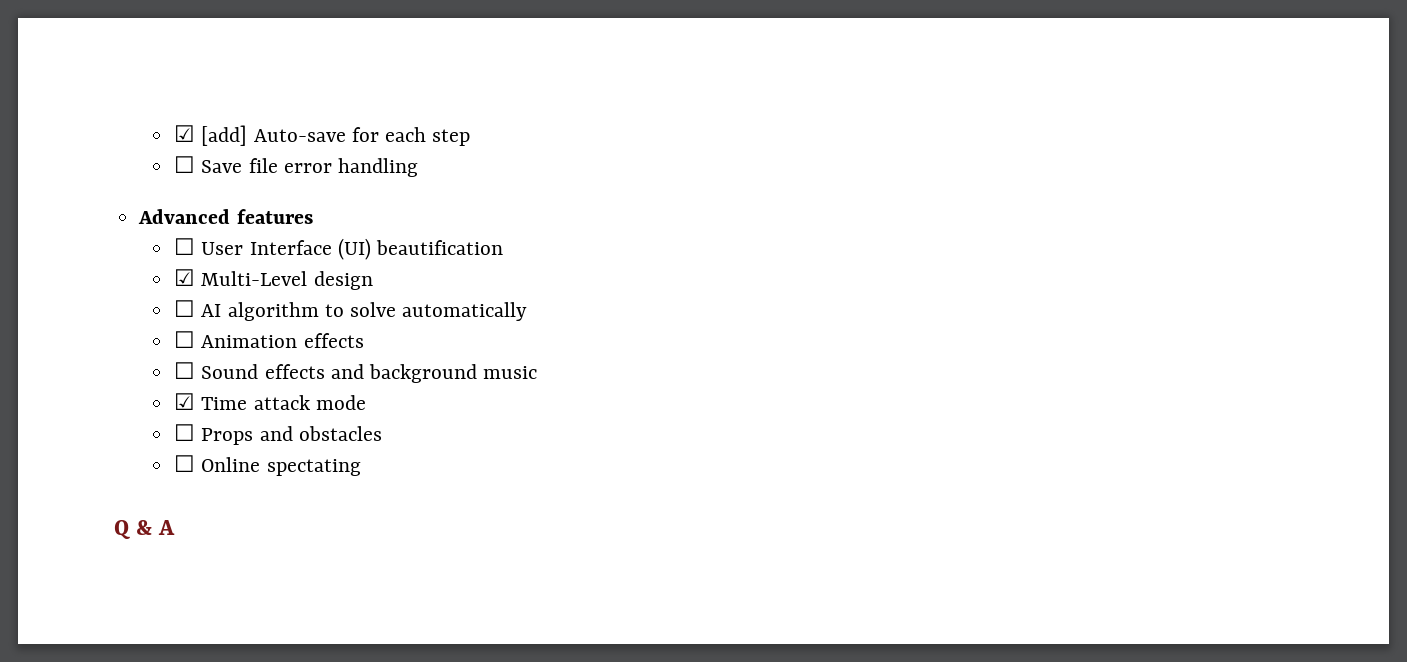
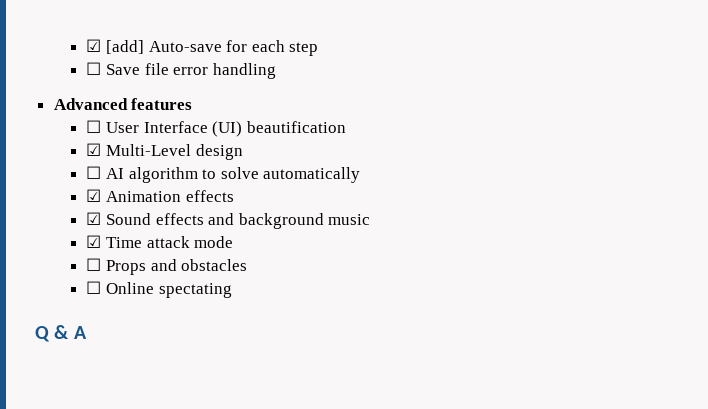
[174,331,196,348] ☐ -> [86,189,102,202] ☑
[174,362,196,379] ☐ -> [86,212,102,225] ☑

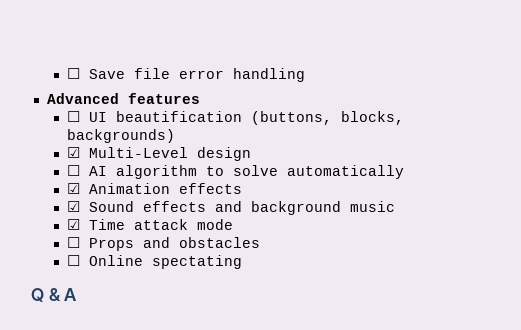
[86,39,319,56] ☑ [add] Auto-save for each step // -> (66, 73) none
[106,121,346,137] User Interface (UI) beautification -> [88,111,404,125] [66,129,175,143] UI beautification (buttons, blocks, backgrounds)

